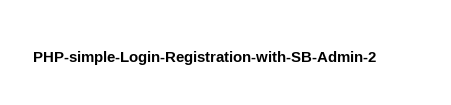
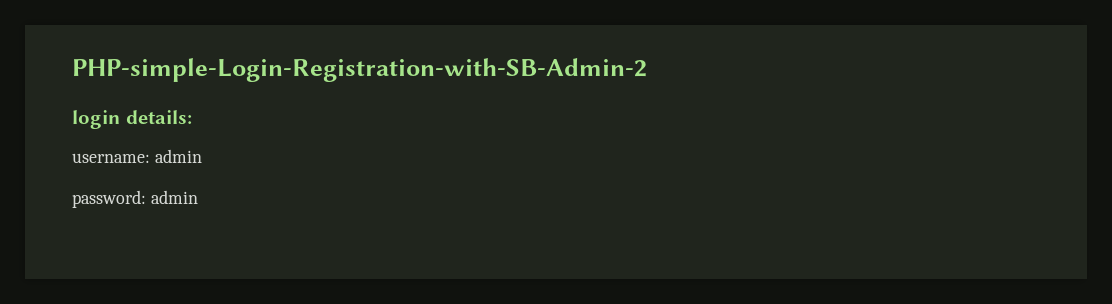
(376, 58) none -> [72,110,192,129] [72,149,202,163] [72,190,198,208] // login details: // username: admin // password: admin

